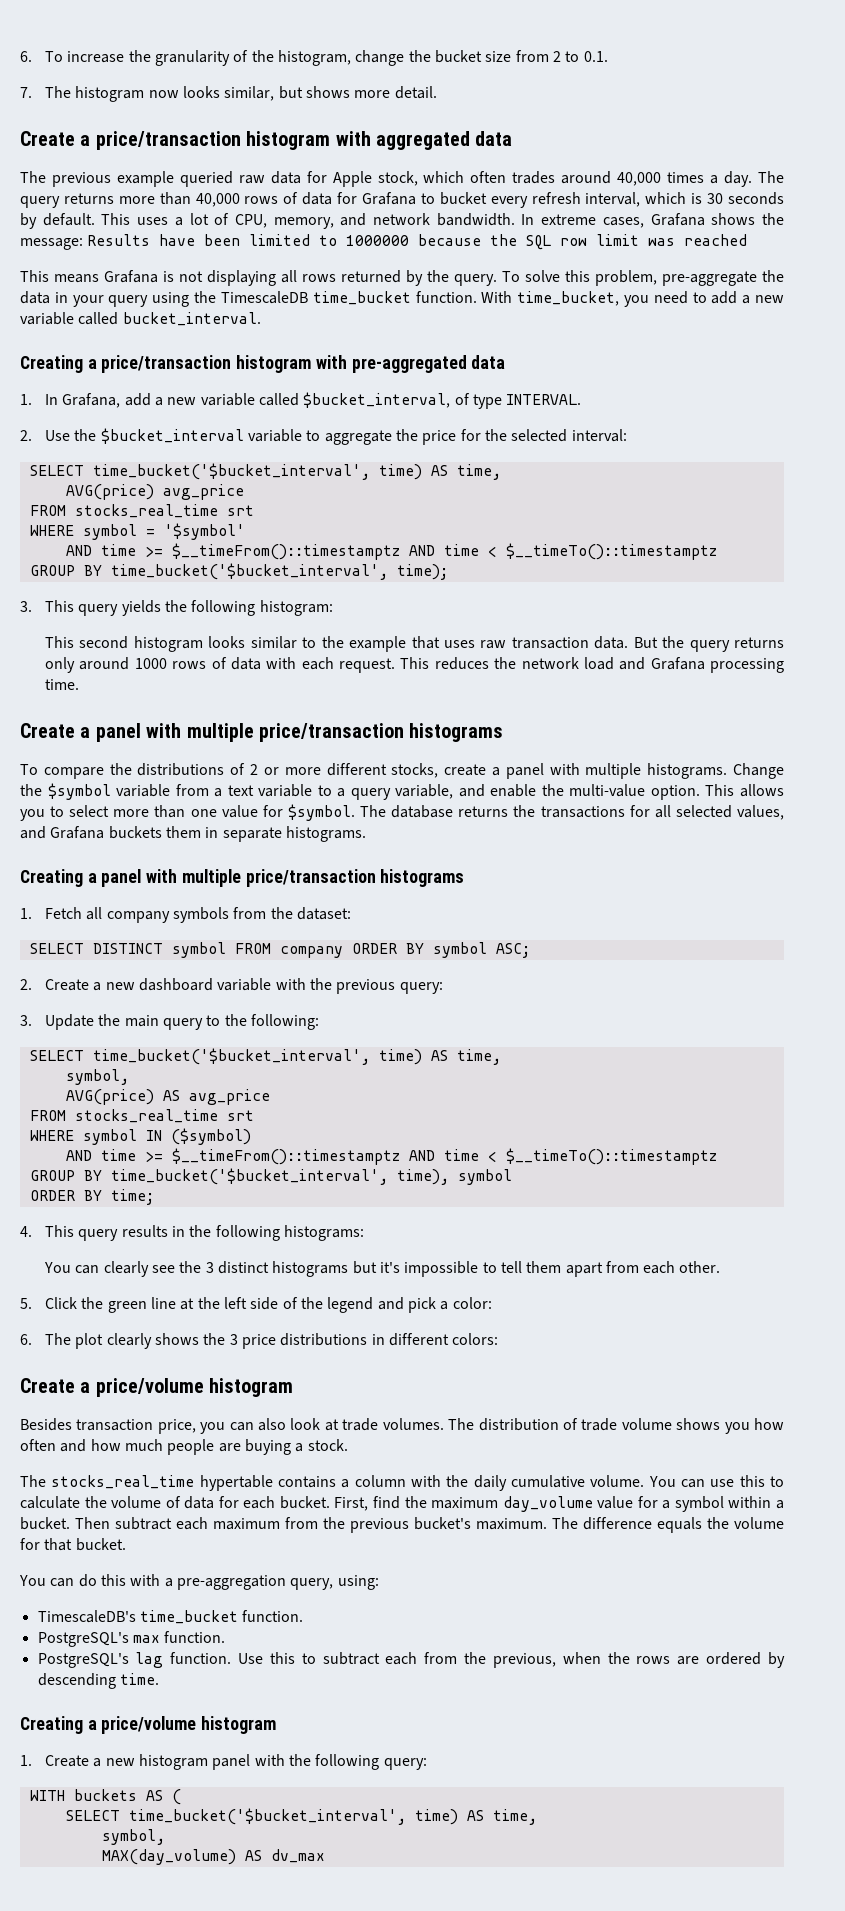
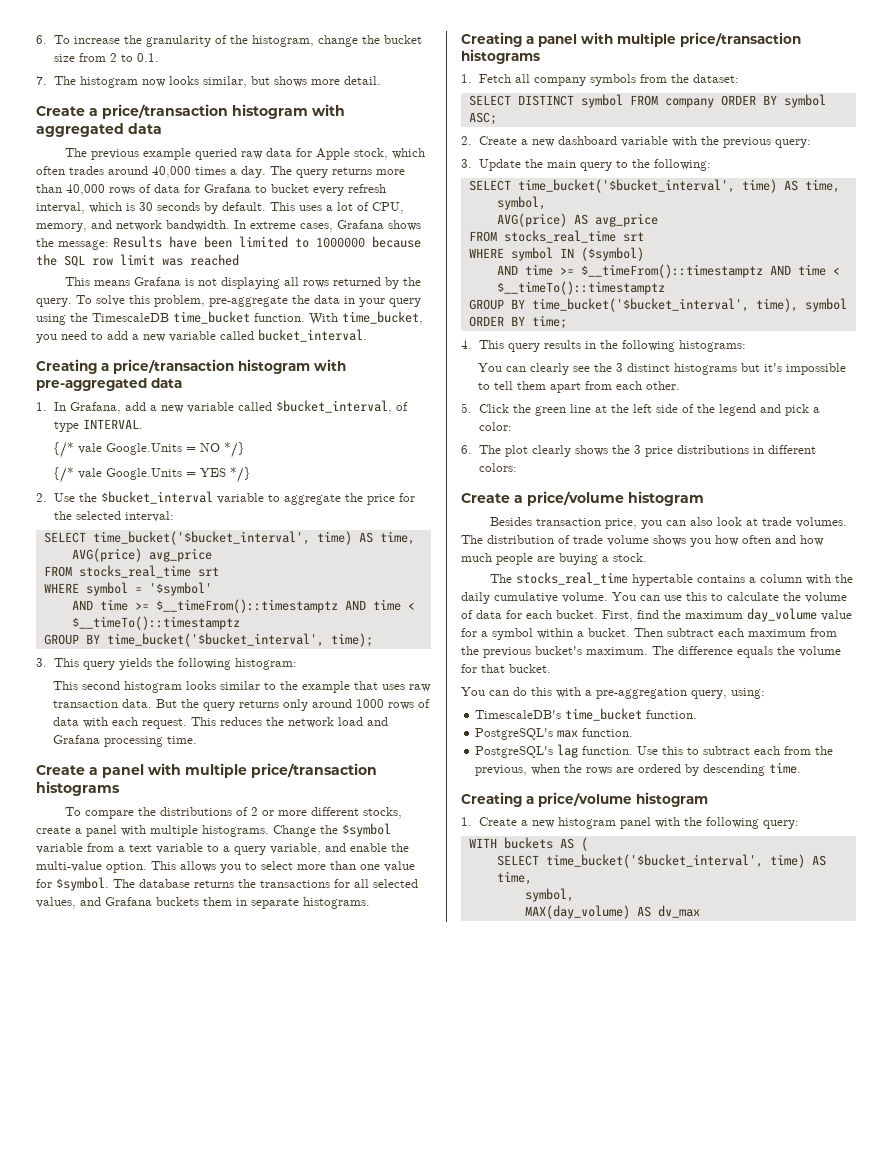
(582, 399) none -> [53,442,246,458] [53,467,252,483] // {/* vale Google.Units = NO */} // {/* vale Google.Units = YES */}

